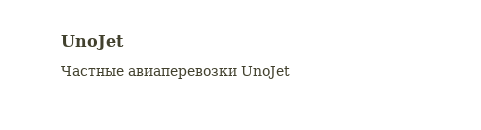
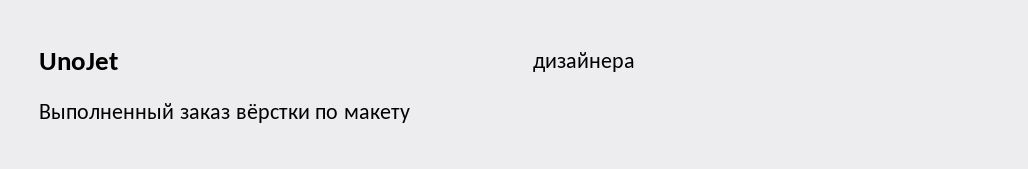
[61,66,290,79] Частные авиаперевозки UnoJet -> [39,103,411,123] [533,52,635,72] Выполненный заказ вёрстки по макету дизайнера

